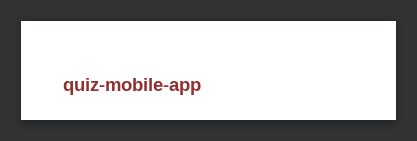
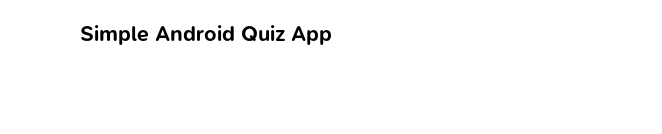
[63,78,201,95] quiz-mobile-app -> [80,25,332,45] Simple Android Quiz App

